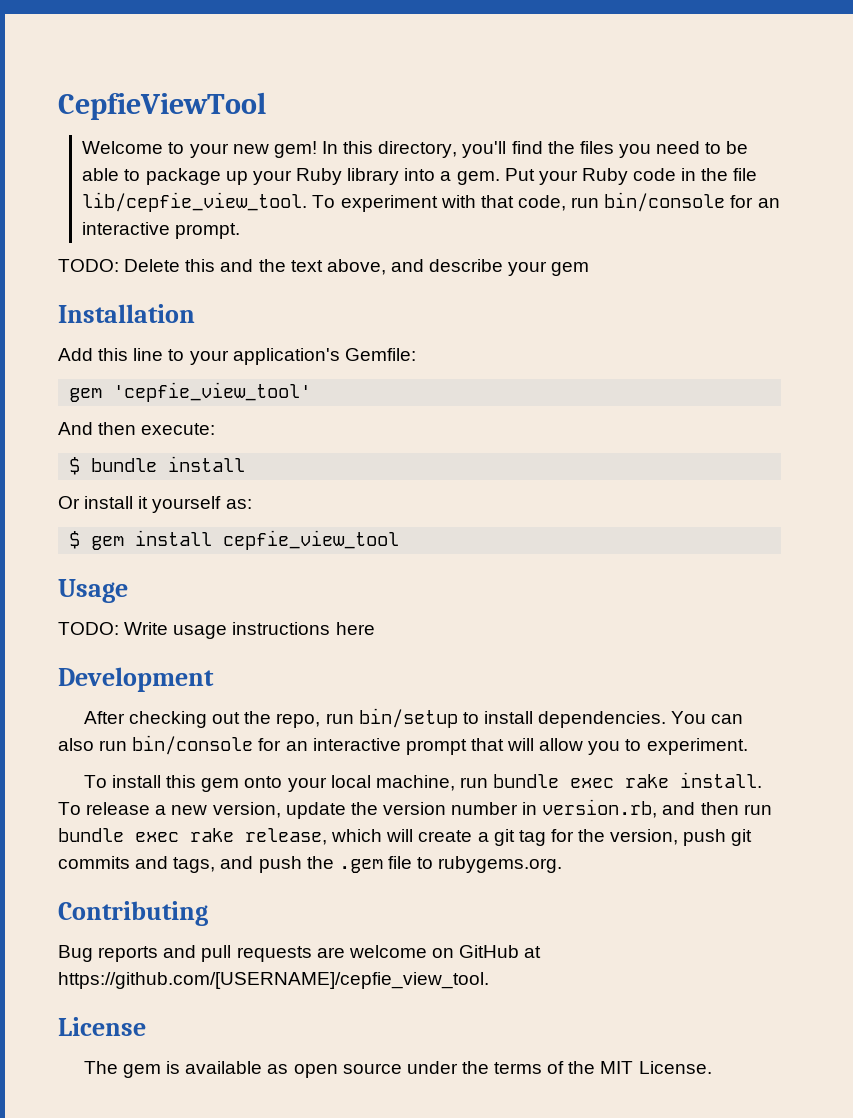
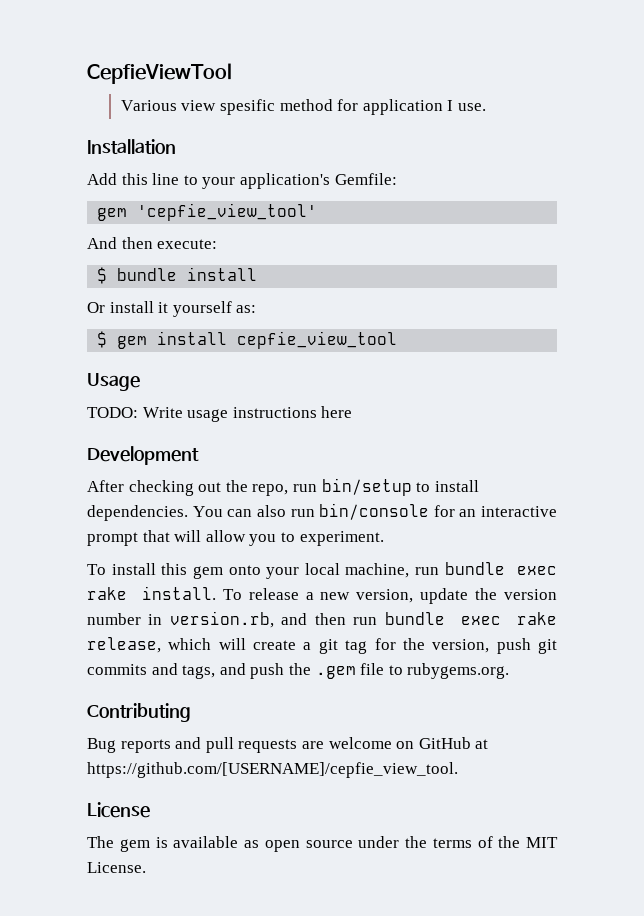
[82,141,749,158] [82,168,758,185] [82,192,780,212] [82,222,241,239] [58,259,590,276] Welcome to your new gem! In this directory, you'll find the files you need to be able to package up your Ruby library into a gem. Put your Ruby code in the file lib/cepfie_view_tool. To experiment with that code, run bin/console for an interactive prompt. // TODO: Delete this and the text above, and describe your gem -> [120,99,486,115] Various view spesific method for application I use.

